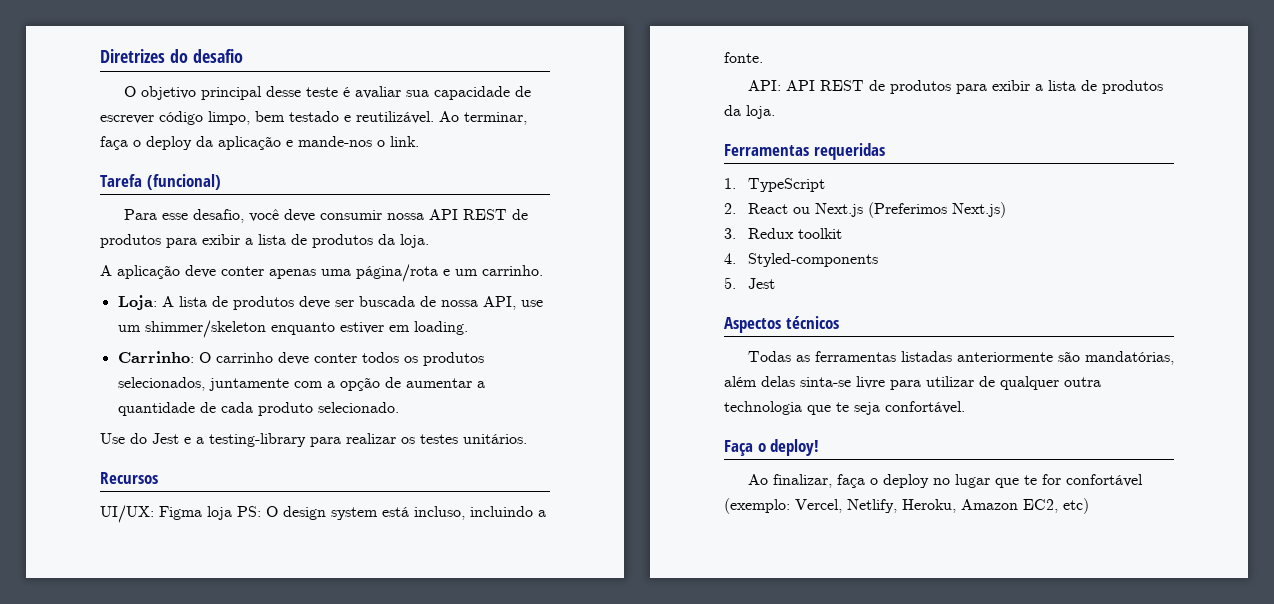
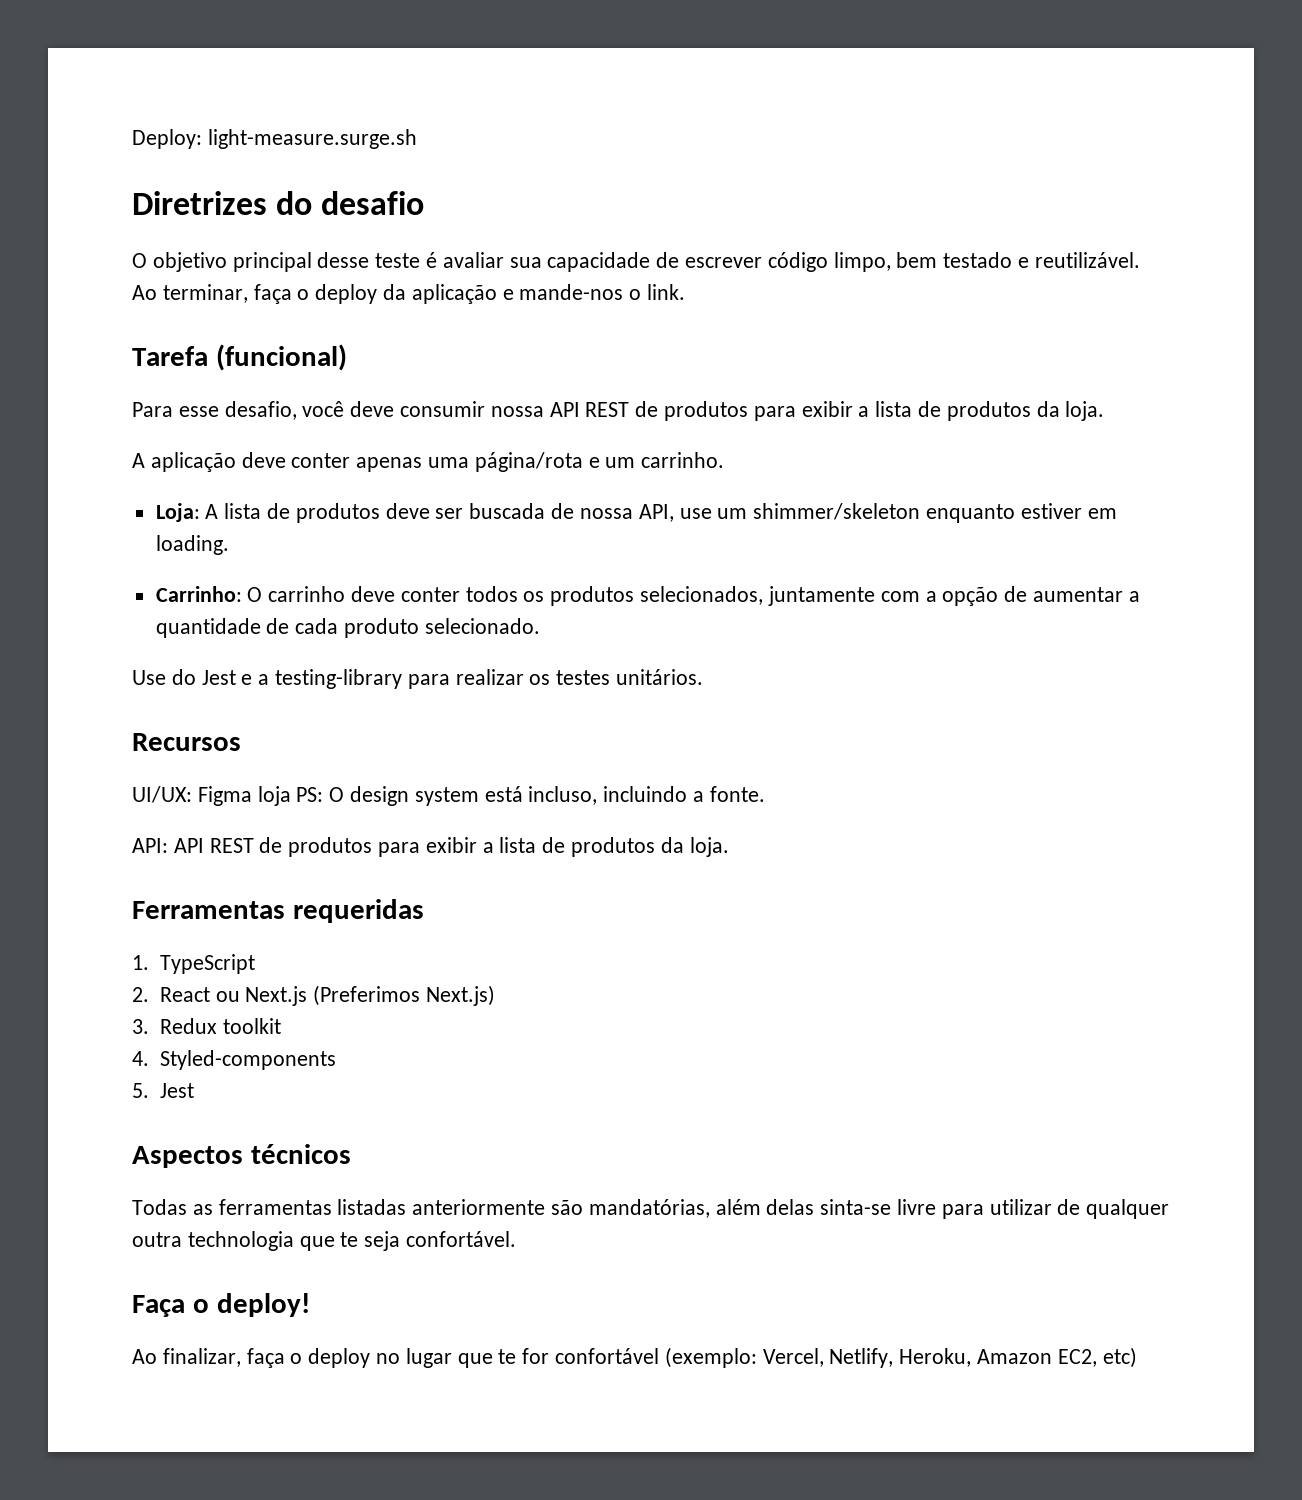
(100, 56) none -> [132,129,417,149] Deploy: light-measure.surge.sh //

